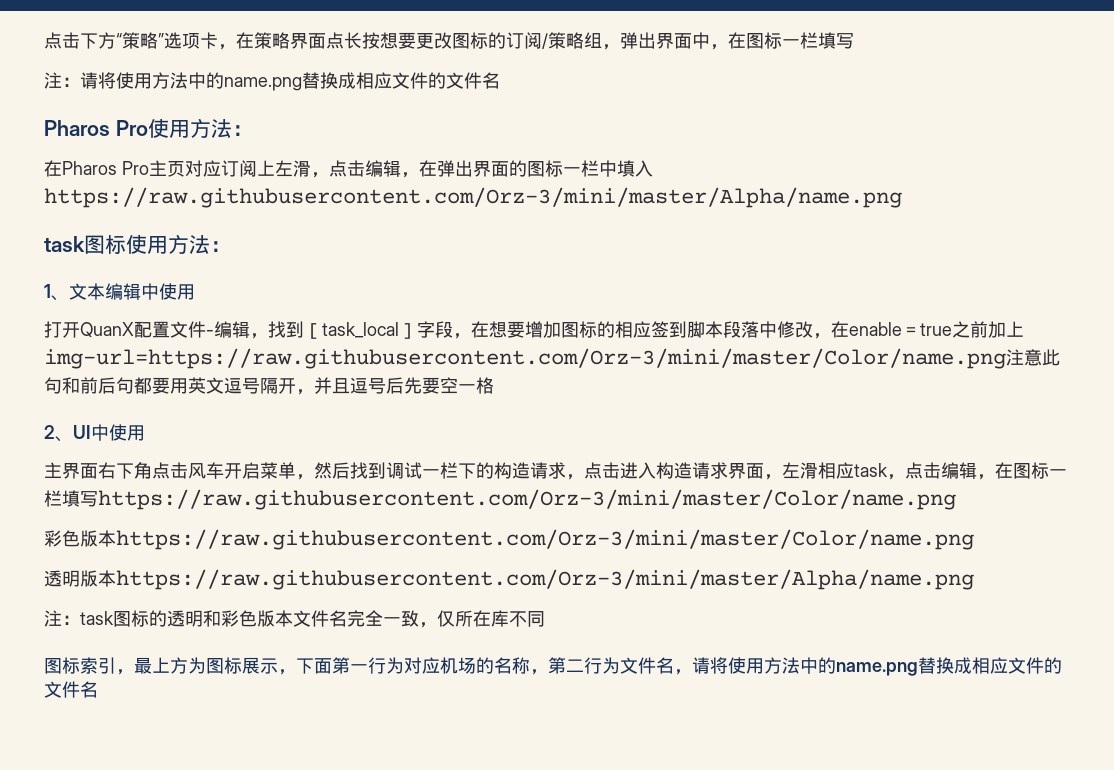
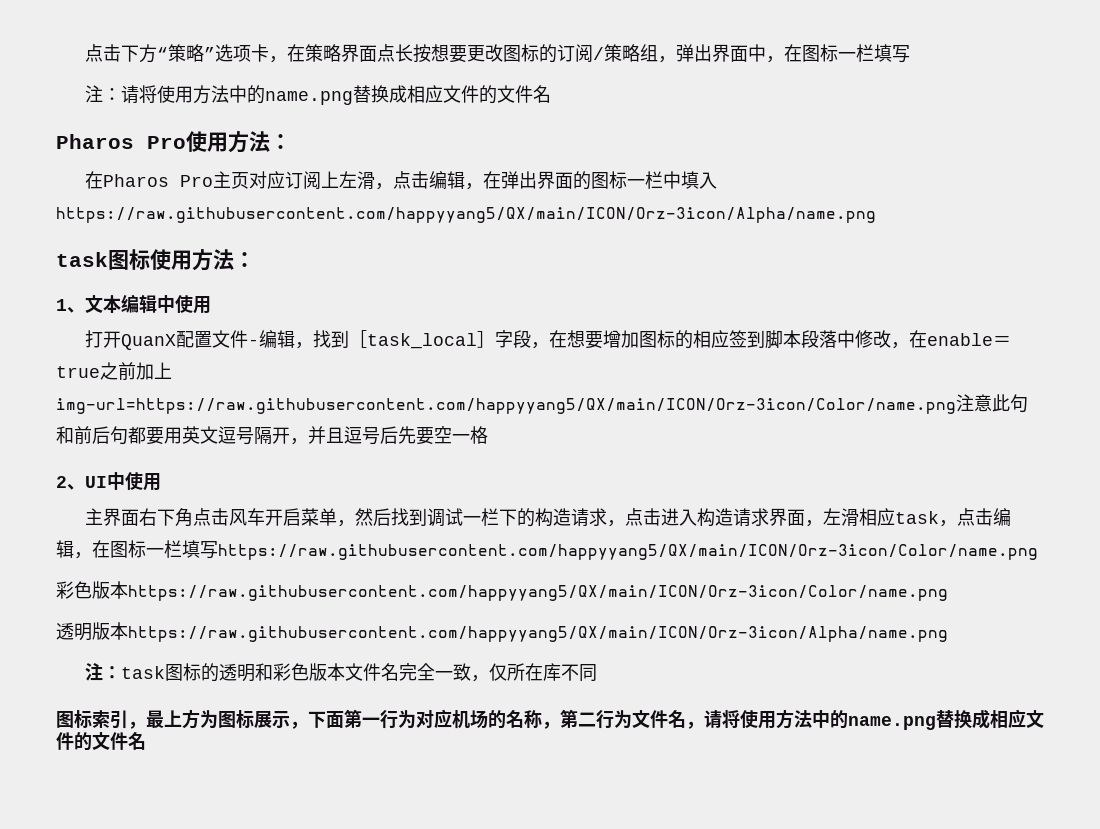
[44,187,902,208] https://raw.githubusercontent.com/Orz-3/mini/master/Alpha/name.png -> [56,207,876,223] https://raw.githubusercontent.com/happyyang5/QX/main/ICON/Orz-3icon/Alpha/name.png
[44,348,1006,369] img-url=https://raw.githubusercontent.com/Orz-3/mini/master/Color/name.png -> [56,398,956,414] img-url=https://raw.githubusercontent.com/happyyang5/QX/main/ICON/Orz-3icon/Color/name.png
[98,489,956,510] [44,529,974,550] https://raw.githubusercontent.com/Orz-3/mini/master/Color/name.png // 彩色版本https://raw.githubusercontent.com/Orz-3/mini/master/Color/name.png -> [218,544,1038,560] [56,581,948,601] https://raw.githubusercontent.com/happyyang5/QX/main/ICON/Orz-3icon/Color/name.png // 彩色版本https://raw.githubusercontent.com/happyyang5/QX/main/ICON/Orz-3icon/Color/name.png
[116,569,974,590] https://raw.githubusercontent.com/Orz-3/mini/master/Alpha/name.png -> [128,626,948,642] https://raw.githubusercontent.com/happyyang5/QX/main/ICON/Orz-3icon/Alpha/name.png

